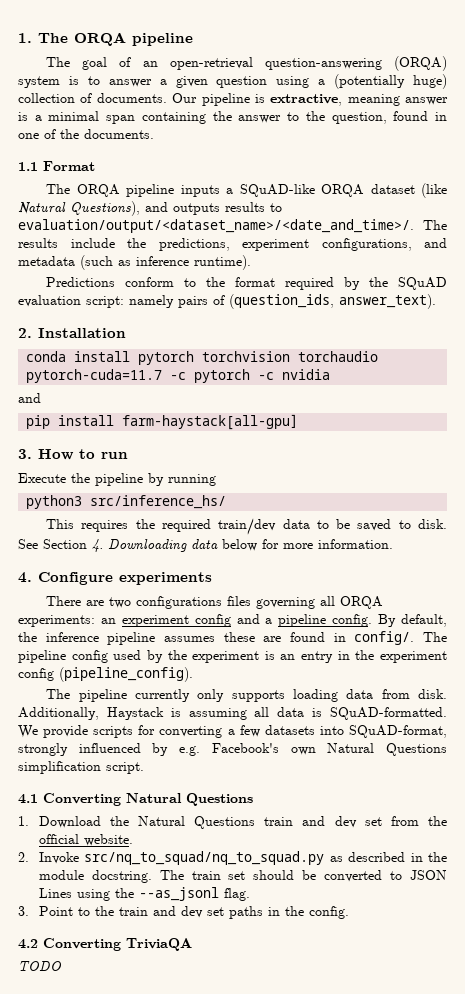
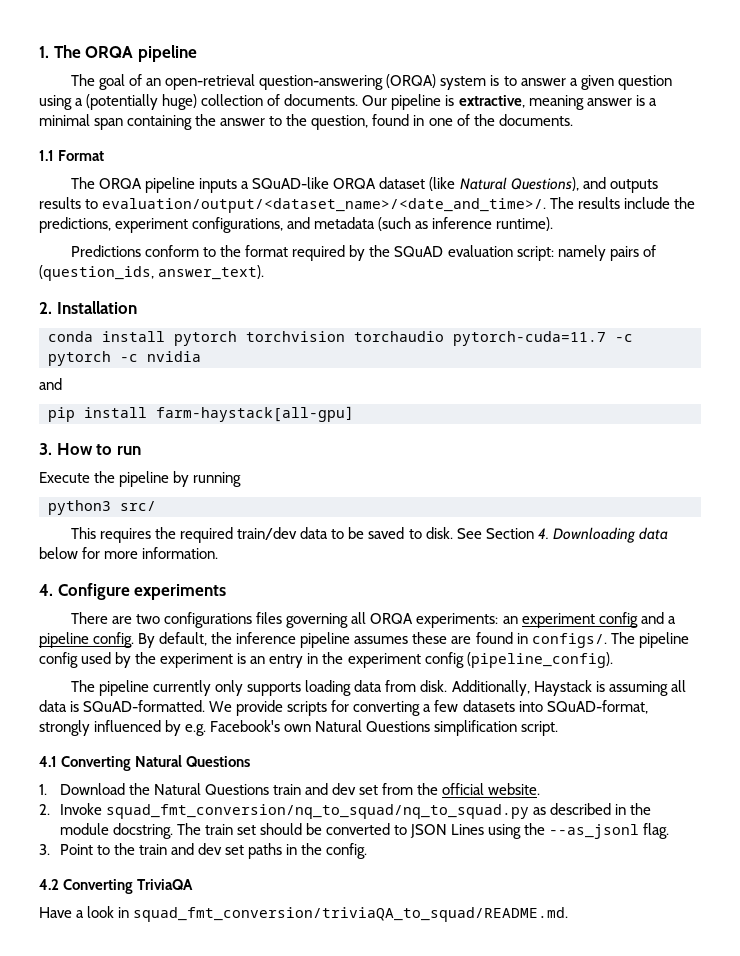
[90,495,227,509] src/inference_hs/ -> [120,501,156,511] src/
[354,631,415,645] config/. -> [531,633,607,648] configs/.
[84,851,325,865] src/nq_to_squad/nq_to_squad.py -> [105,804,529,819] squad_fmt_conversion/nq_to_squad/nq_to_squad.py
[18,961,62,971] TODO -> [39,906,569,922] Have a look in squad_fmt_conversion/triviaQA_to_squad/README.md.

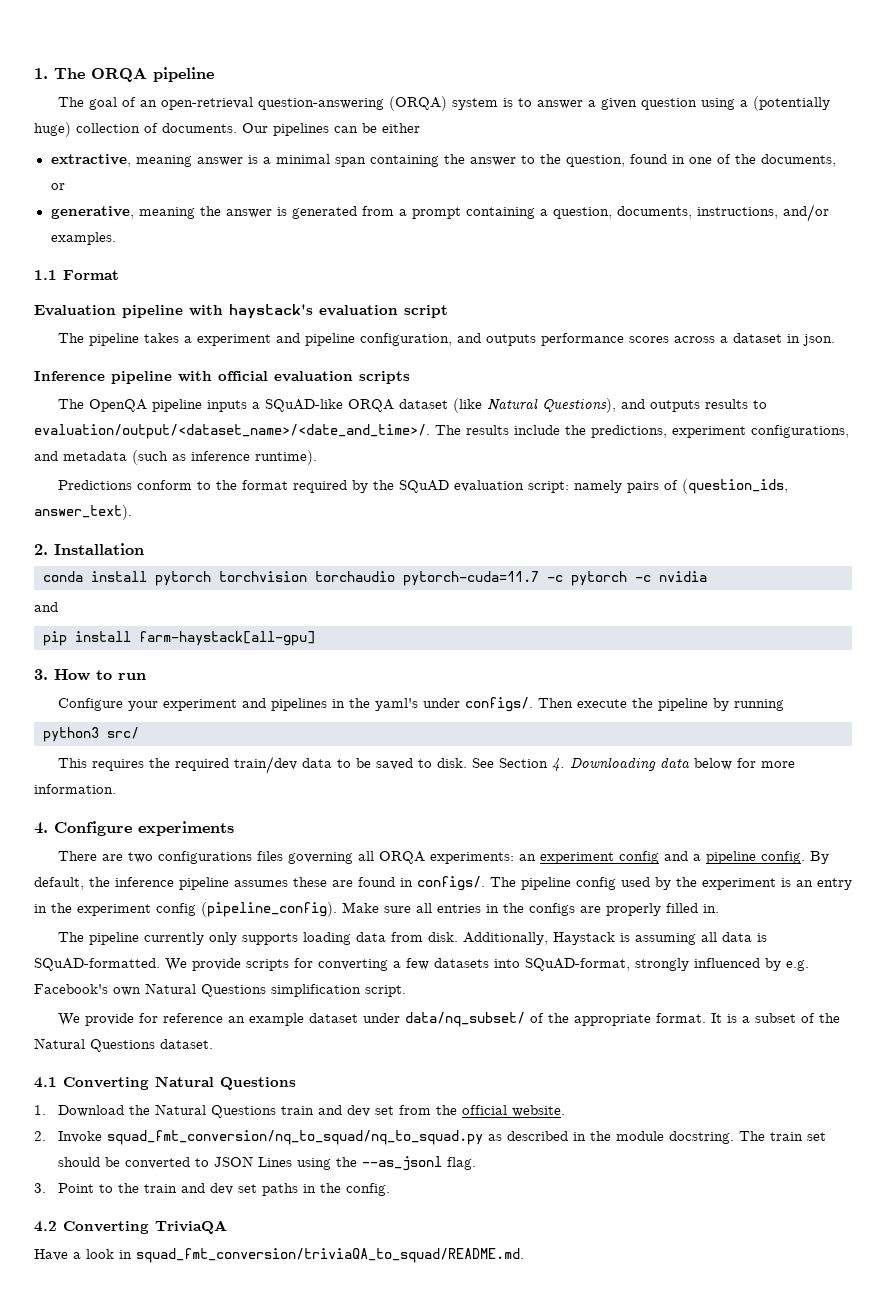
[391,94,455,110] pipeline is -> [273,123,420,136] pipelines can be either //
[498,114,573,126] [39,150,105,161] [71,177,143,189] documents. // 1.1 Format // The ORQA -> [760,154,836,167] [50,183,65,190] [50,204,829,222] [50,232,116,245] [34,270,119,280] [34,304,448,319] [57,333,835,346] [34,371,410,384] [57,399,147,412] documents, or // generative, meaning the answer is generated from a prompt containing a question, documents, instructions, and/or examples. // 1.1 Format // Evaluation pipeline with haystack's evaluation script // The pipeline takes a experiment and pipeline configuration, and outputs performance scores across a dataset in json. // Inference pipeline with official evaluation scripts // The OpenQA
[39,472,90,483] Execute -> [57,697,627,712] Configure your experiment and pipelines in the yaml's under configs/. Then execute
(613, 660) none -> [342,902,719,916] Make sure all entries in the configs are properly filled in.
(559, 728) none -> [57,1012,840,1027] [34,1038,213,1052] // We provide for reference an example dataset under data/nq_subset/ of the appropriate format. It is a subset of the Natural Questions dataset.

